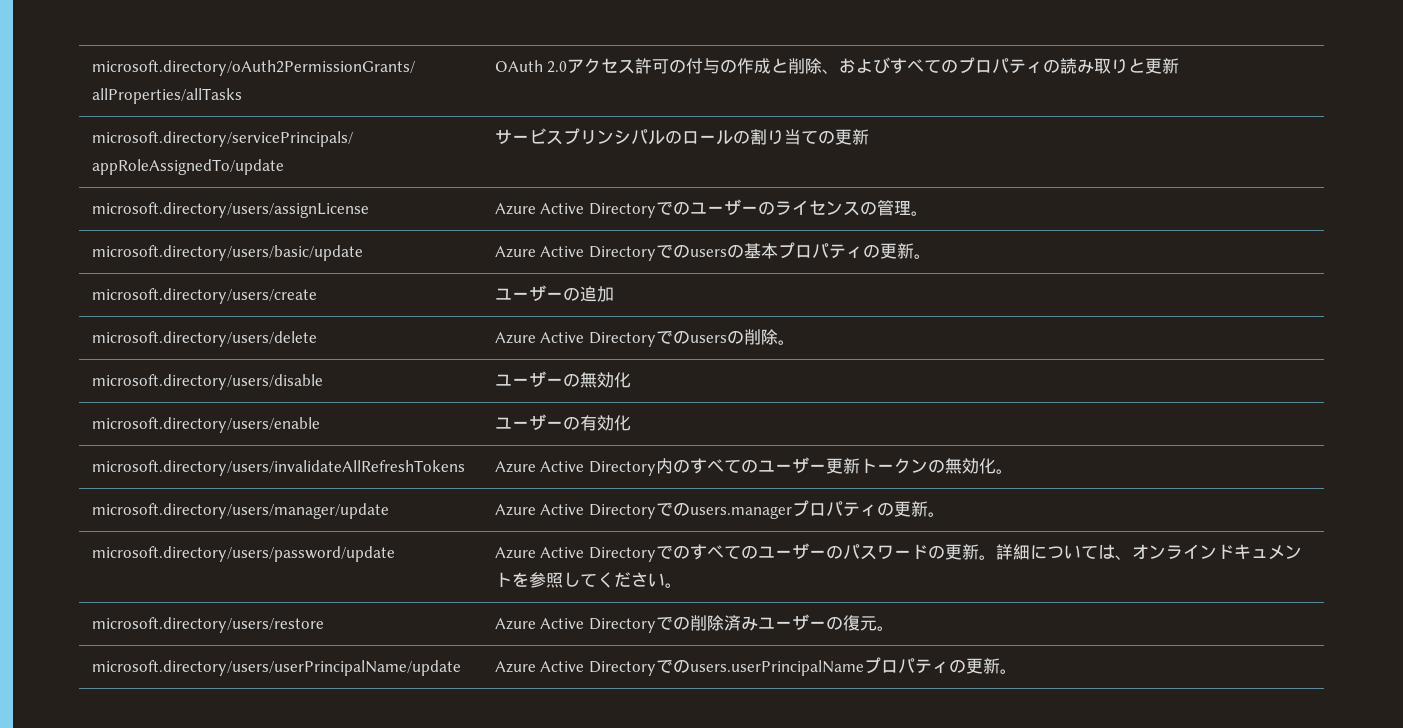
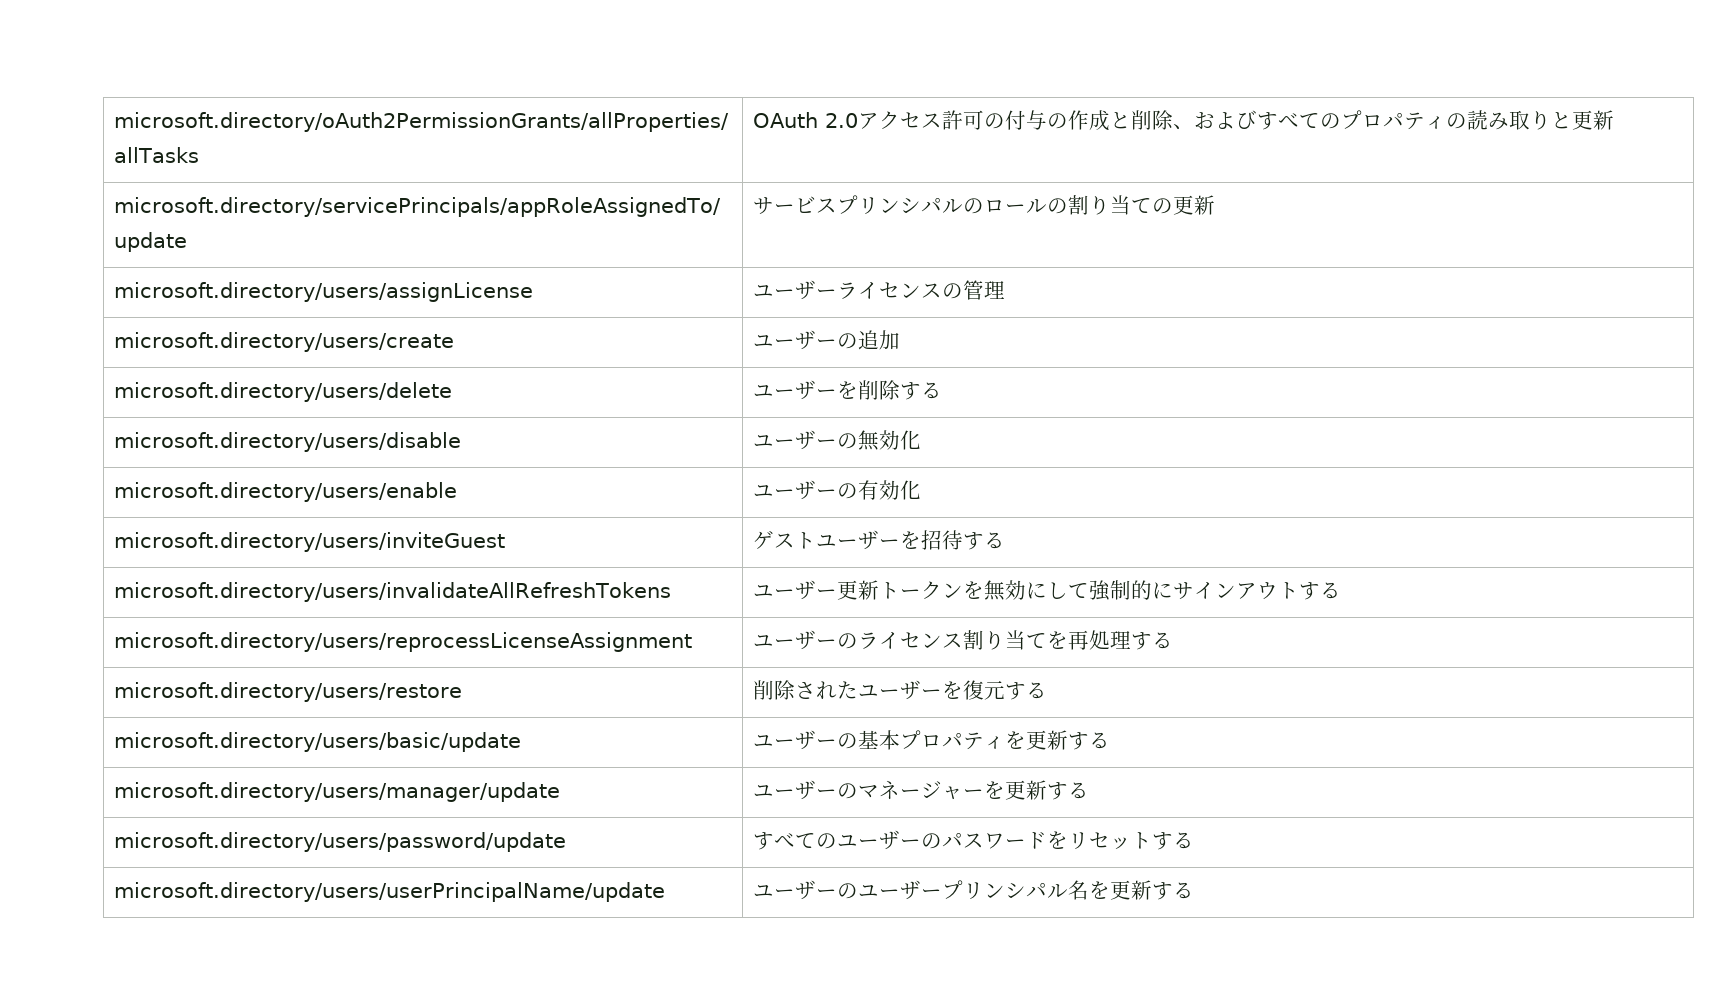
[494,199,776,218] Azure Active Directoryでのユーザーの -> [753,280,838,300] ユーザー
[911,211,929,216] [91,245,363,261] [494,242,932,261] 。 // microsoft.directory/users/basic/update | Azure Active Directoryでのusersの基本プロパティの更新。 -> (1006, 290) none
[494,329,796,347] Azure Active Directoryでのusersの削除。 -> [753,380,943,400] ユーザーを削除する
[91,460,465,476] [494,458,759,476] microsoft.directory/users/invalidateAllRefreshTokens | Azure Active Directory内のすべての -> [114,532,506,552] [753,530,1006,550] [114,582,672,602] microsoft.directory/users/inviteGuest | ゲストユーザーを招待する // microsoft.directory/users/invalidateAllRefreshTokens |
[928,458,1014,474] [91,503,389,519] [494,500,946,519] [91,546,395,562] [494,545,691,562] の無効化。 // microsoft.directory/users/manager/update | Azure Active Directoryでのusers.managerプロパティの更新。 // microsoft.directory/users/password/update | Azure Active Directoryでの -> [963,580,1342,601] [114,632,693,652] [753,630,1174,650] [114,682,463,702] [753,680,1048,700] [114,732,522,752] [753,730,1111,750] [114,782,561,802] [753,780,1090,800] [114,832,567,852] を無効にして強制的にサインアウトする // microsoft.directory/users/reprocessLicenseAssignment | ユーザーのライセンス割り当てを再処理する // microsoft.directory/users/restore | 削除されたユーザーを復元する // microsoft.directory/users/basic/update | ユーザーの基本プロパティを更新する // microsoft.directory/users/manager/update | ユーザーのマネージャーを更新する // microsoft.directory/users/password/update |
[928,544,1303,560] [494,572,682,588] [91,617,324,633] [494,614,895,633] [91,660,461,676] [494,657,1018,676] の更新。詳細については、オンラインドキュメントを参照してください。 // microsoft.directory/users/restore | Azure Active Directoryでの削除済みユーザーの復元。 // microsoft.directory/users/userPrincipalName/update | Azure Active Directoryでのusers.userPrincipalNameプロパティの更新。 -> [1047,831,1195,850] [114,882,666,902] [753,880,1195,900] をリセットする // microsoft.directory/users/userPrincipalName/update | ユーザーのユーザープリンシパル名を更新する

